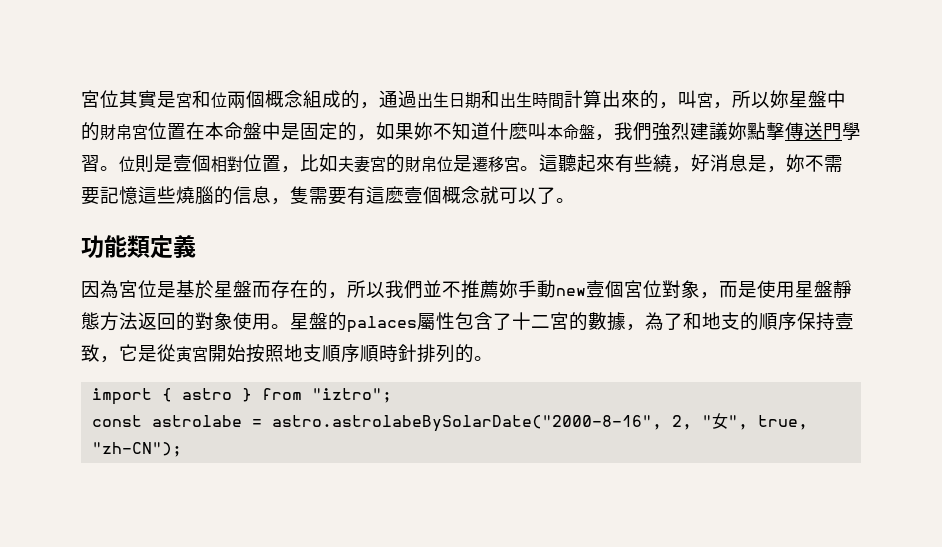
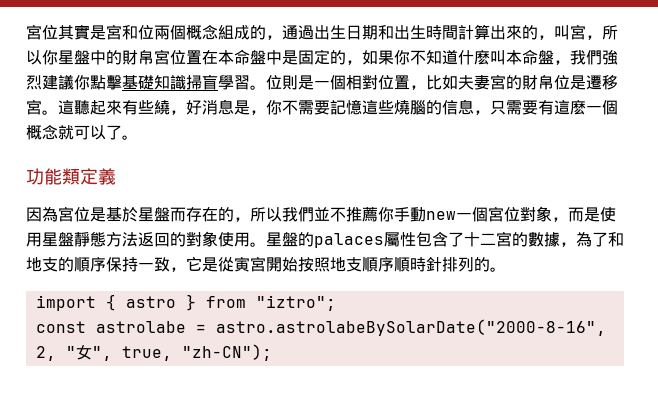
[770,90,789,108] 妳 -> [42,50,58,65] 你
[414,122,433,140] 妳 -> [394,50,410,65] 你
[728,122,842,141] 妳點擊傳送門 -> [74,74,218,90] 你點擊基礎知識掃盲
[173,154,192,172] 壹 -> [314,81,330,88] 一
[786,154,805,172] 妳 -> [266,100,282,115] 你
[290,186,309,204] 隻 -> [490,100,506,115] 只
[404,186,423,204] 壹 -> [586,106,602,113] 一
[499,280,518,298] 妳 -> [378,207,394,222] 你
[586,280,605,298] 壹 -> [456,213,472,220] 一
[835,312,854,330] 壹 -> [138,263,154,270] 一

